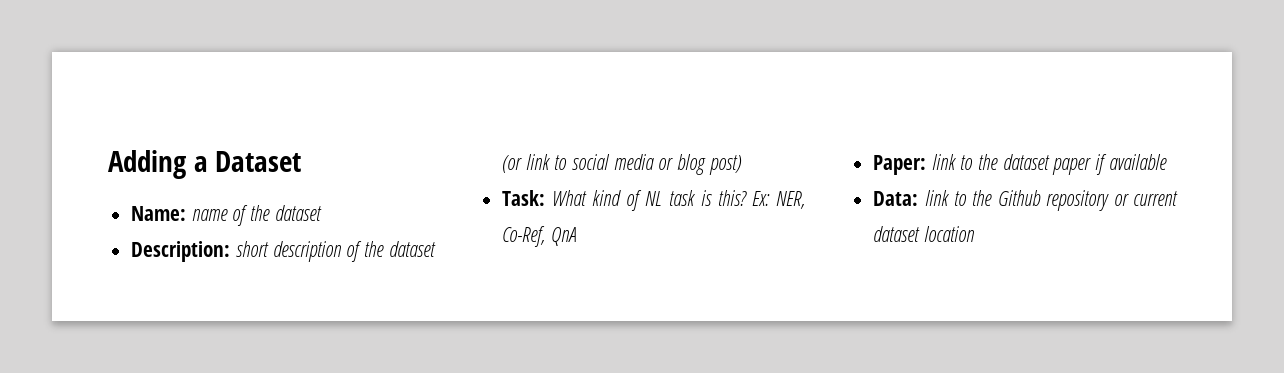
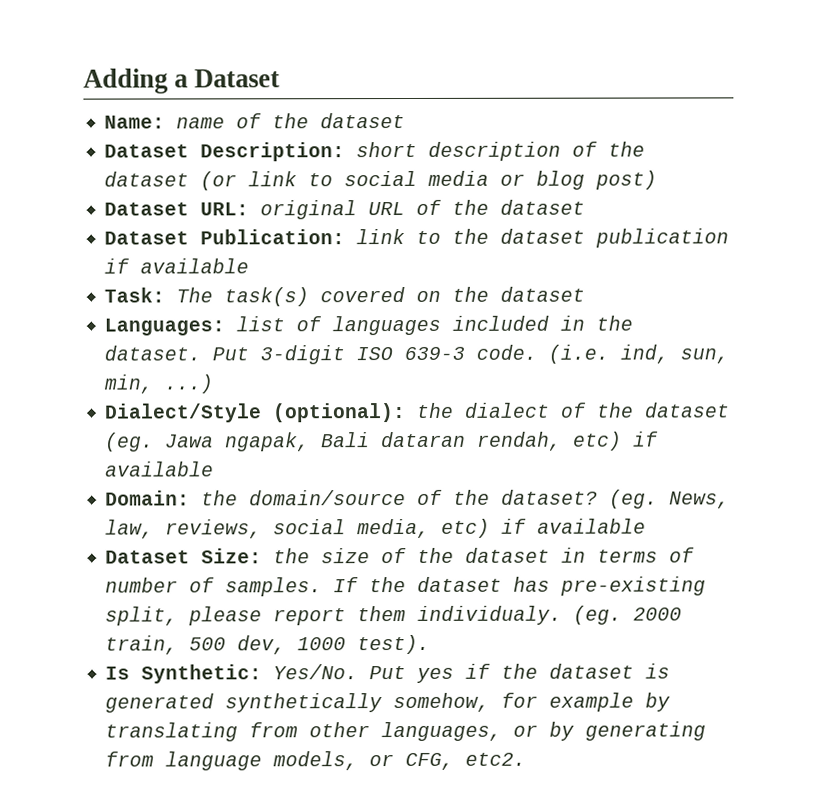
(322, 213) none -> [104,144,190,158] Dataset
[502,190,805,211] [502,226,577,247] [873,155,927,175] Task: What kind of NL task is this? Ex: NER, Co-Ref, QnA // Paper: -> [104,199,586,220] [104,229,346,245] Dataset URL: original URL of the dataset // Dataset Publication:
[1052,154,1167,175] [873,190,1178,211] [873,226,974,242] paper if available // Data: link to the Github repository or current dataset location -> [595,228,730,248] [104,258,250,274] [104,286,586,307] [104,315,634,336] [104,344,730,365] [104,374,214,394] [104,402,731,423] [105,431,660,452] [105,461,215,477] [105,489,731,509] [105,518,647,539] [105,547,696,564] [105,576,707,597] [105,605,683,626] [105,634,431,655] [105,663,671,684] [105,692,672,713] [105,721,707,742] [105,751,527,771] publication if available // Task: The task(s) covered on the dataset // Languages: list of languages included in the dataset. Put 3-digit ISO 639-3 code. (i.e. ind, sun, min, ...) // Dialect/Style (optional): the dialect of the dataset (eg. Jawa ngapak, Bali dataran rendah, etc) if available // Domain: the domain/source of the dataset? (eg. News, law, reviews, social media, etc) if available // Dataset Size: the size of the dataset in terms of number of samples. If the dataset has pre-existing split, please report them individualy. (eg. 2000 train, 500 dev, 1000 test). // Is Synthetic: Yes/No. Put yes if the dataset is generated synthetically somehow, for example by translating from other languages, or by generating from language models, or CFG, etc2.

